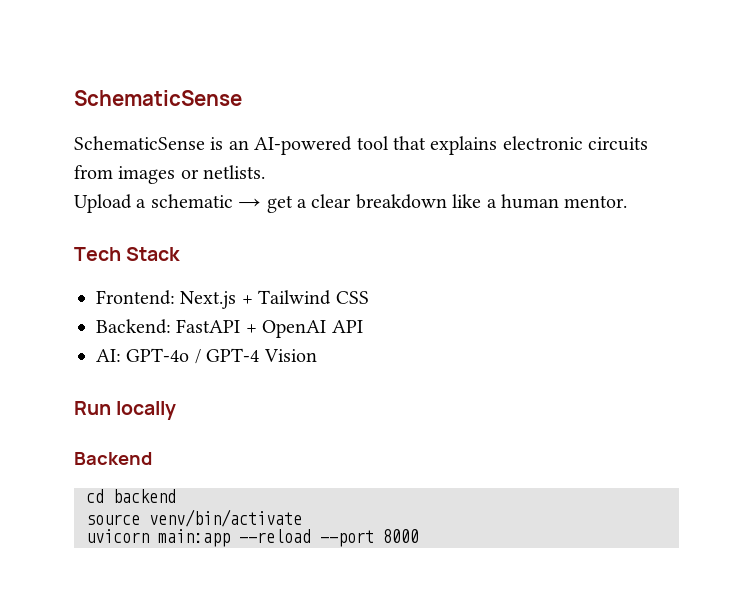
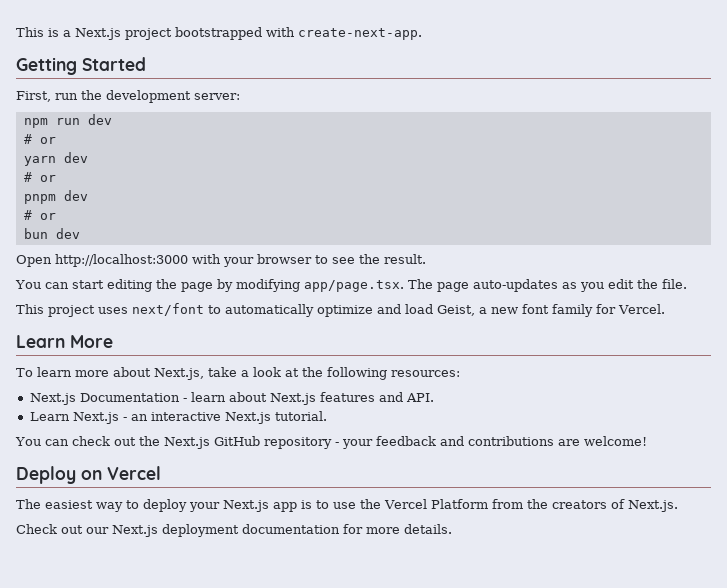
[74,90,242,106] [74,136,649,155] [74,165,266,184] [74,194,628,213] [74,247,181,261] [96,290,369,309] [96,319,363,338] [96,348,317,364] [74,401,177,420] [74,452,152,465] [86,489,176,503] [86,509,302,527] [86,529,419,547] SchematicSense // SchematicSense is an AI-powered tool that explains electronic circuits from images or netlists. // Upload a schematic → get a clear breakdown like a human mentor. // Tech Stack // Frontend: Next.js + Tailwind CSS // Backend: FastAPI + OpenAI API // AI: GPT-4o / GPT-4 Vision // Run locally // Backend // cd backend // source venv/bin/activate // uvicorn main:app --reload --port 8000 -> [16,27,422,40] [16,57,146,75] [16,90,240,103] [23,114,112,128] [23,134,56,144] [23,152,88,166] [23,172,56,182] [23,190,88,204] [23,210,56,220] [23,228,80,239] [16,254,426,267] [15,279,687,292] [16,303,665,317] [16,335,113,348] [16,367,460,380] [29,392,434,405] [29,411,327,424] [15,436,647,449] [16,466,161,484] [16,499,678,512] [16,524,452,537] This is a Next.js project bootstrapped with create-next-app. // Getting Started // First, run the development server: // npm run dev // # or // yarn dev // # or // pnpm dev // # or // bun dev // Open http://localhost:3000 with your browser to see the result. // You can start editing the page by modifying app/page.tsx. The page auto-updates as you edit the file. // This project uses next/font to automatically optimize and load Geist, a new font family for Vercel. // Learn More // To learn more about Next.js, take a look at the following resources: // Next.js Documentation - learn about Next.js features and API. // Learn Next.js - an interactive Next.js tutorial. // You can check out the Next.js GitHub repository - your feedback and contributions are welcome! // Deploy on Vercel // The easiest way to deploy your Next.js app is to use the Vercel Platform from the creators of Next.js. // Check out our Next.js deployment documentation for more details.

